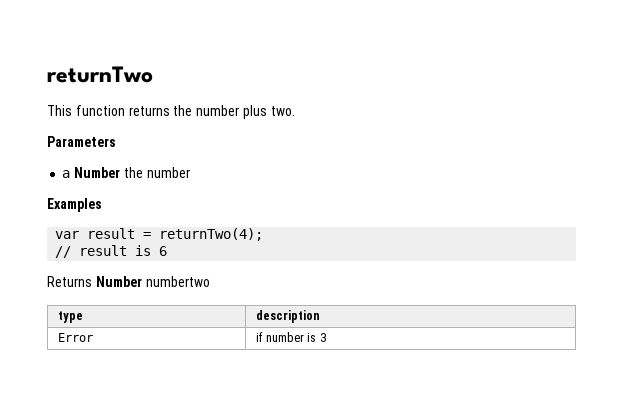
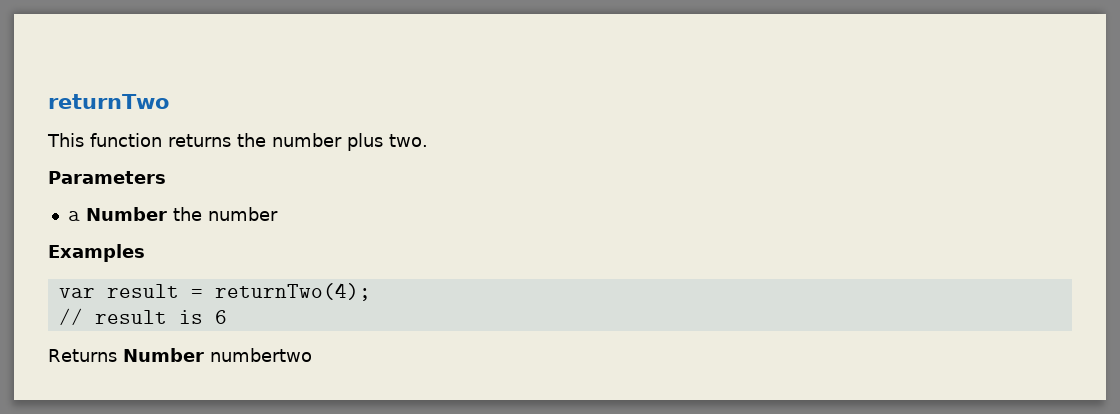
[57,311,83,323] [255,310,320,323] [57,333,93,342] [255,332,326,342] // type | description // Error | if number is 3 -> (312, 355) none

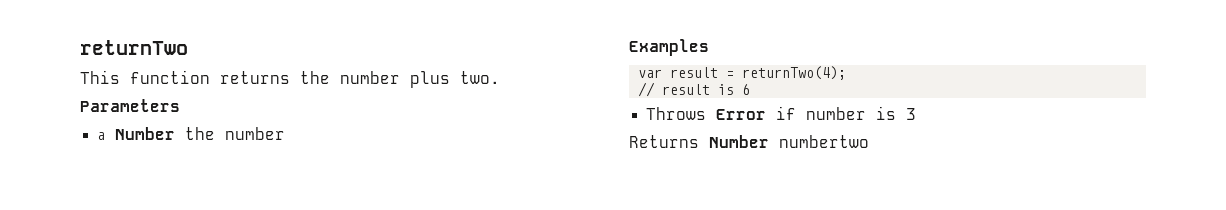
(227, 317) none -> [646,106,917,120] // Throws Error if number is 3

